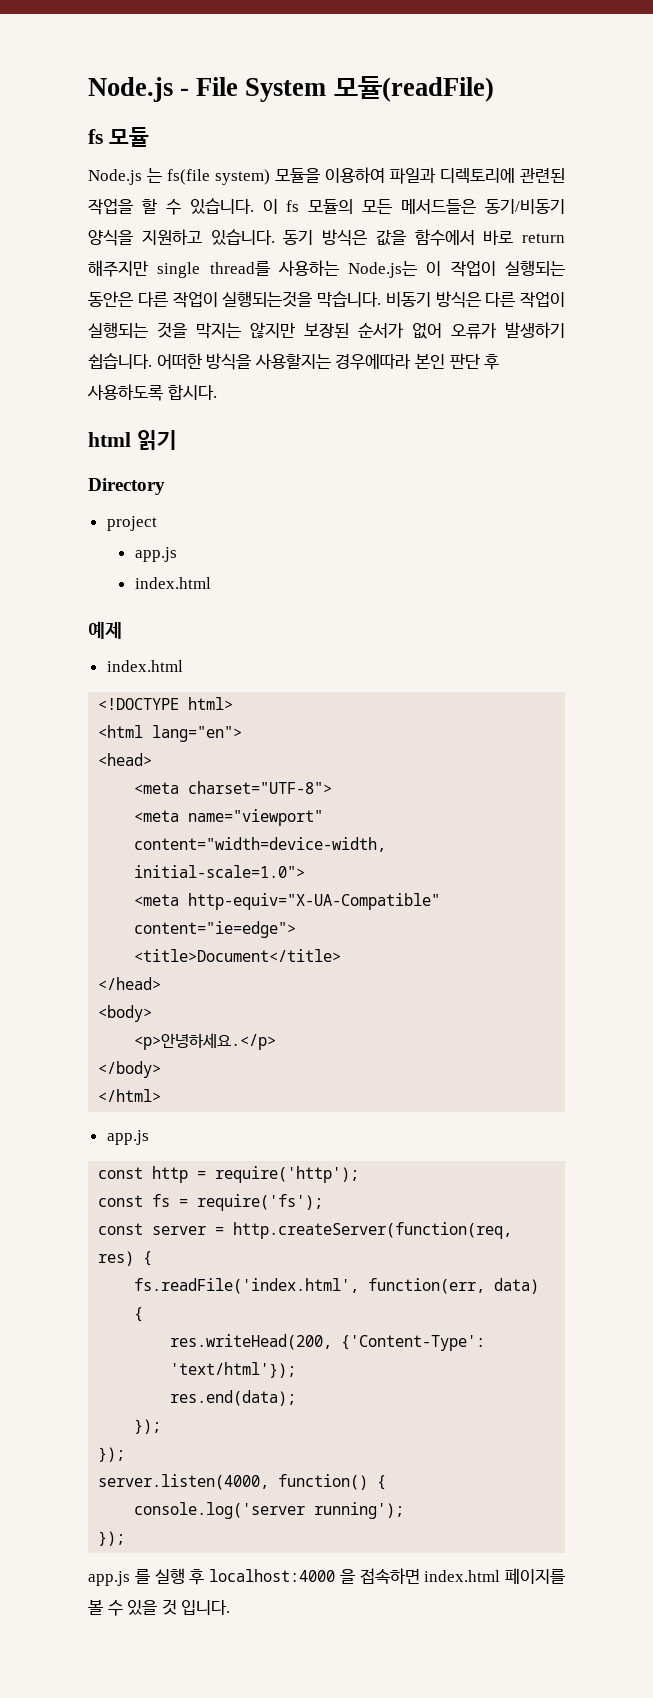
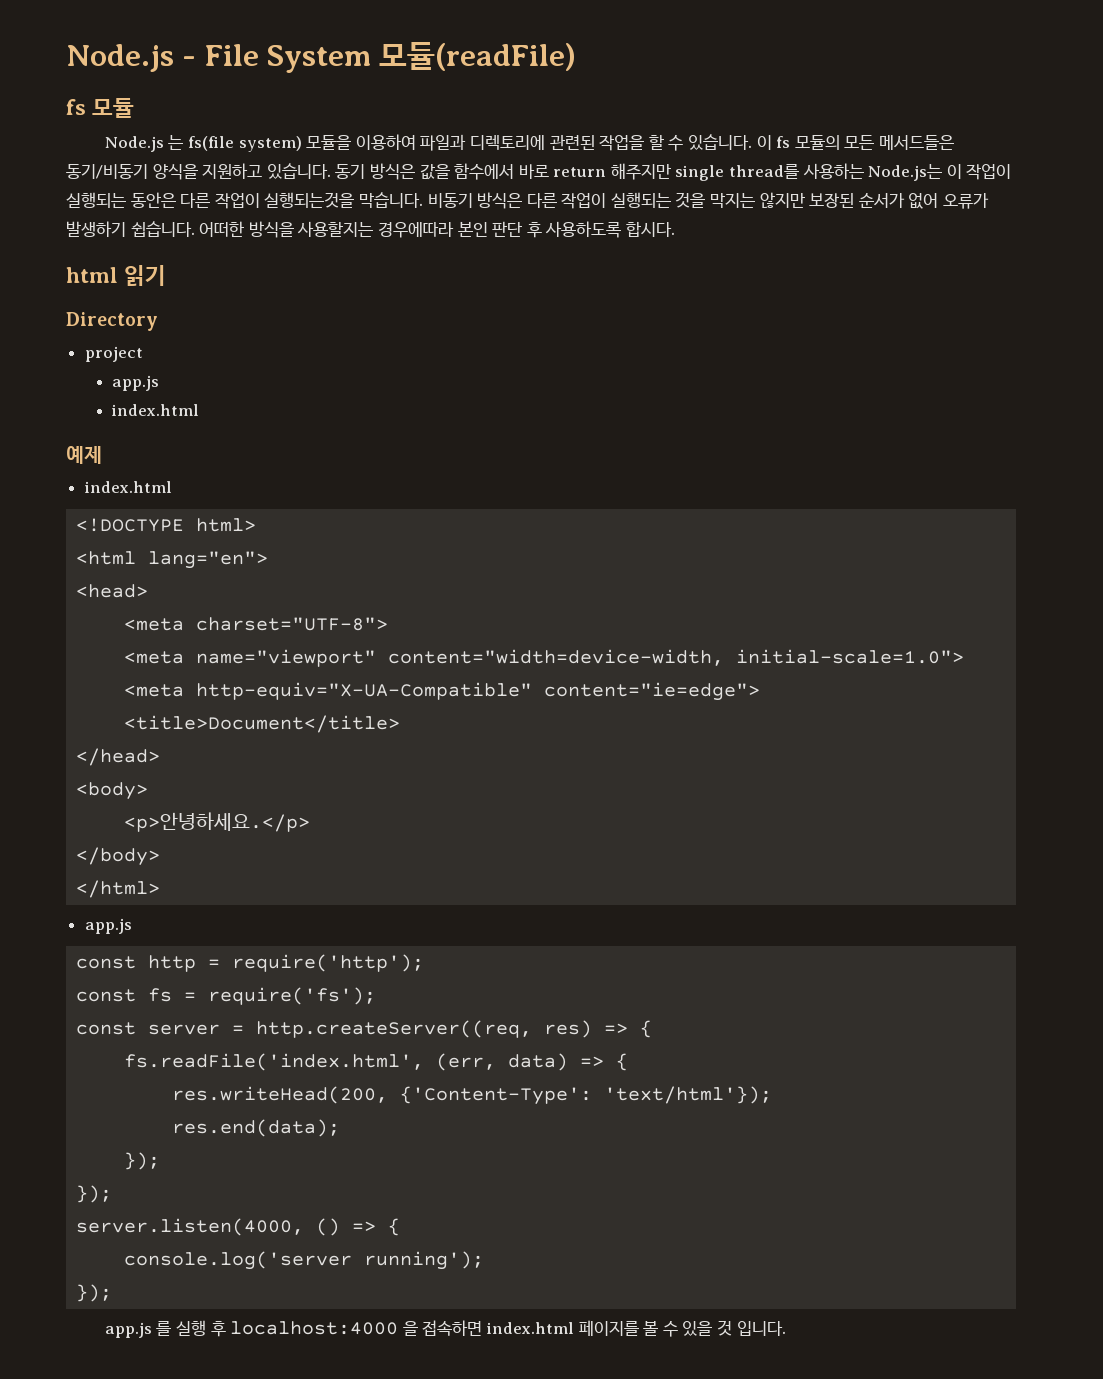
[233,1222,513,1239] [98,1251,135,1266] http.createServer(function(req, res) -> [256,1020,629,1038] http.createServer((req, res) =>
[368,1278,540,1294] function(err, data) -> [436,1053,605,1071] (err, data) =>
[278,1474,369,1490] function() -> [316,1218,377,1236] () =>

